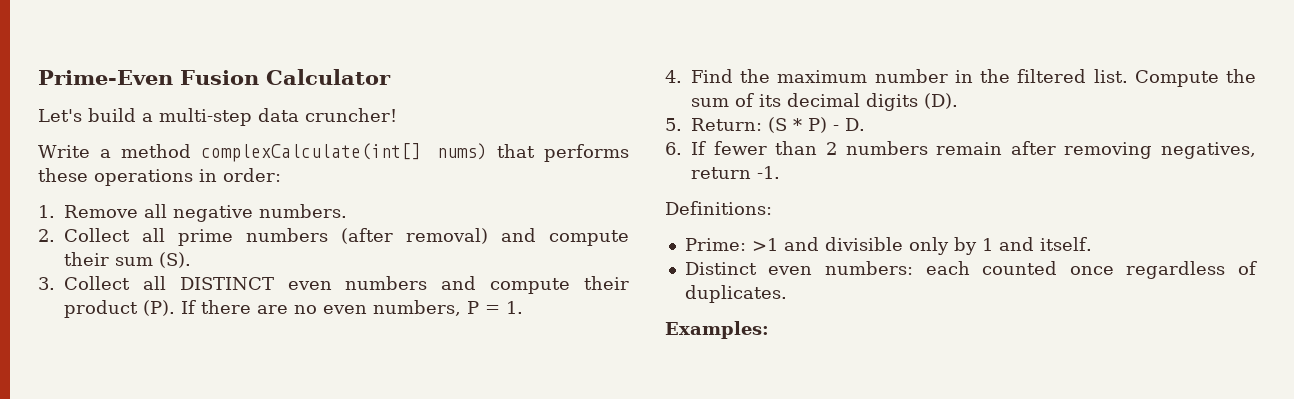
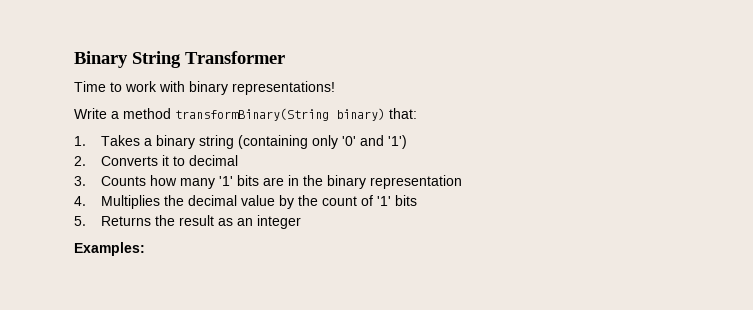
[38,69,391,85] [38,108,397,126] [38,143,629,162] [38,168,281,186] [38,204,347,222] [38,228,629,246] [64,252,191,268] [38,276,629,294] [64,300,523,318] [665,69,1256,87] [691,93,958,111] [665,117,865,133] [665,141,1256,159] [691,166,780,179] [665,201,772,215] [684,237,1092,255] [684,261,1257,279] [684,285,787,303] Prime-Even Fusion Calculator // Let's build a multi-step data cruncher! // Write a method complexCalculate(int[] nums) that performs these operations in order: // 1. Remove all negative numbers. // 2. Collect all prime numbers (after removal) and compute their sum (S). // 3. Collect all DISTINCT even numbers and compute their product (P). If there are no even numbers, P = 1. // 4. Find the maximum number in the filtered list. Compute the sum of its decimal digits (D). // 5. Return: (S * P) - D. // 6. If fewer than 2 numbers remain after removing negatives, return -1. // Definitions: // Prime: >1 and divisible only by 1 and itself. // Distinct even numbers: each counted once regardless of duplicates. -> [74,51,285,68] [74,81,335,95] [74,108,417,121] [74,135,407,149] [74,155,238,166] [74,175,462,189] [74,195,417,209] [74,215,301,229] Binary String Transformer // Time to work with binary representations! // Write a method transformBinary(String binary) that: // 1. Takes a binary string (containing only '0' and '1') // 2. Converts it to decimal // 3. Counts how many '1' bits are in the binary representation // 4. Multiplies the decimal value by the count of '1' bits // 5. Returns the result as an integer

